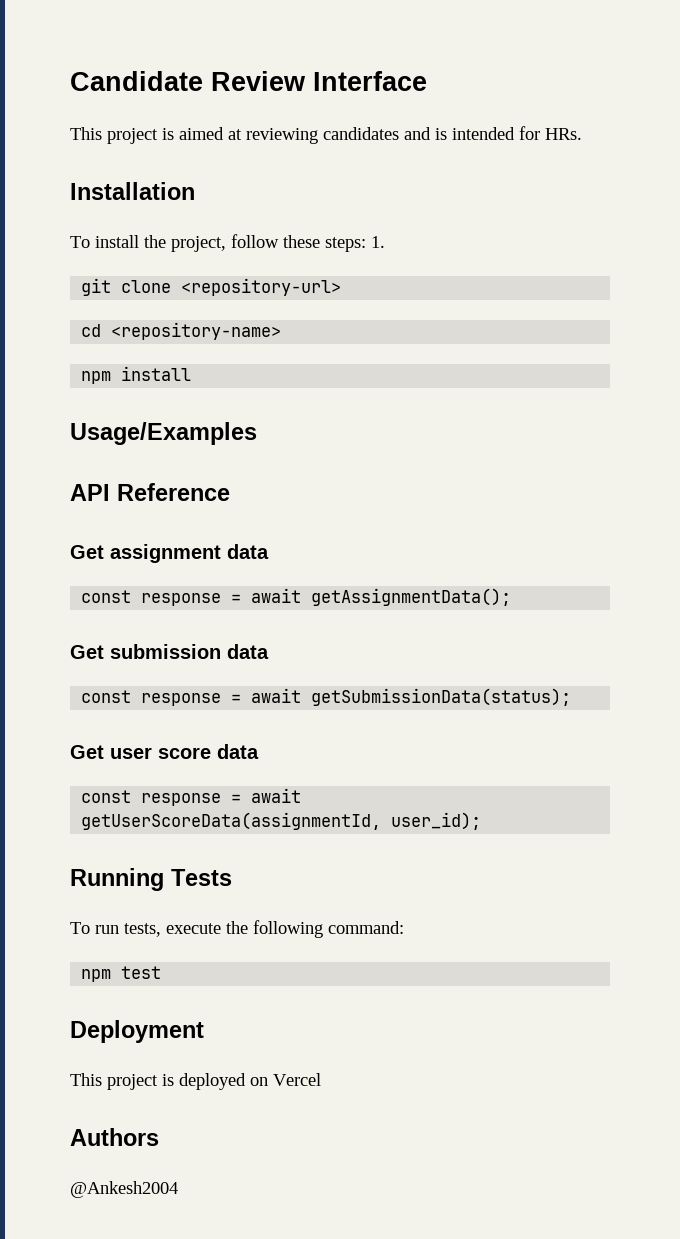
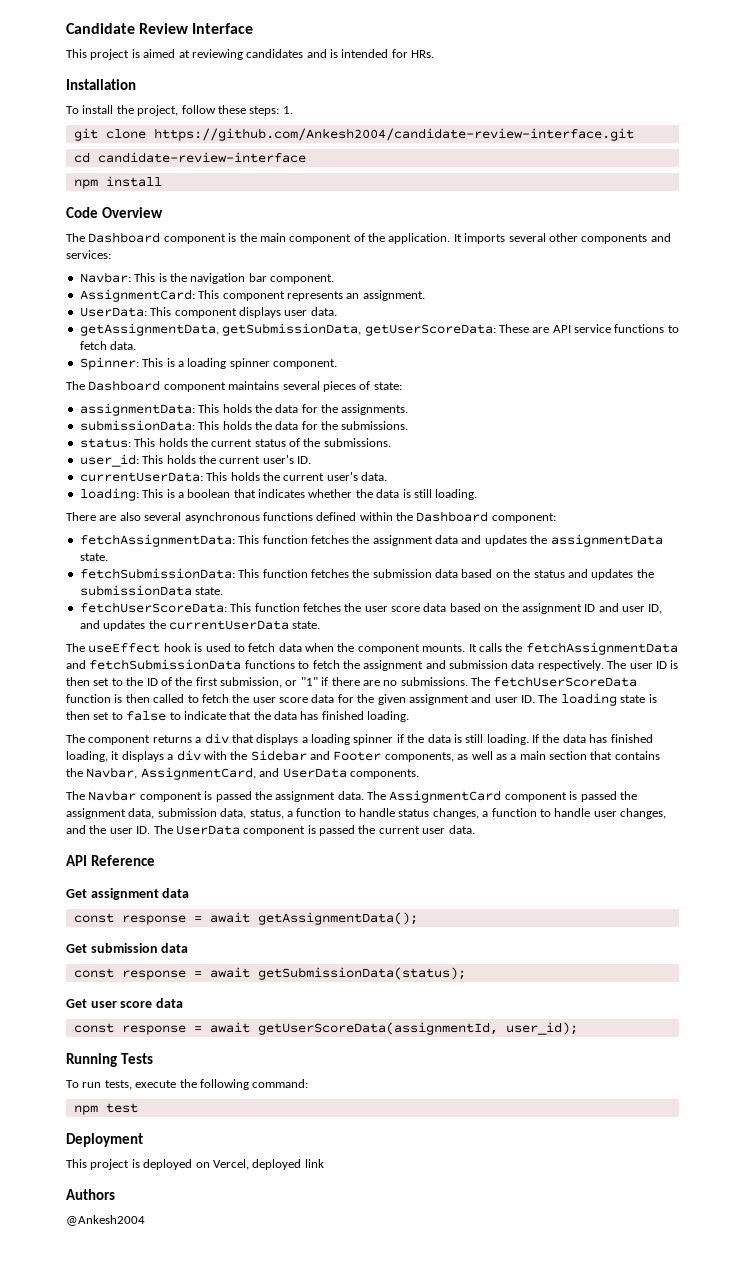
[181,278,342,296] <repository-url> -> [153,128,634,141] https://github.com/Ankesh2004/candidate-review-interface.git
[111,322,282,340] <repository-name> -> [97,152,306,163] candidate-review-interface
[70,422,257,445] Usage/Examples -> [66,207,163,218] [66,232,671,244] [66,250,111,259] [79,272,334,284] [79,289,425,302] [79,307,337,318] [79,323,679,336] [79,341,137,350] [79,357,337,370] [66,380,402,392] [79,403,409,416] [79,420,409,431] [79,438,391,448] [79,454,311,467] [79,472,387,482] [79,488,478,501] [66,511,556,523] [79,534,663,547] [79,553,108,561] [79,568,654,580] [79,585,224,596] [79,602,663,614] [79,620,321,631] [66,642,678,655] [66,659,679,671] [66,676,638,688] [66,693,657,706] [66,711,410,722] [66,733,653,745] [66,750,660,762] [66,767,419,780] [66,790,637,803] [66,808,666,819] [66,825,475,836] Code Overview // The Dashboard component is the main component of the application. It imports several other components and services: // Navbar: This is the navigation bar component. // AssignmentCard: This component represents an assignment. // UserData: This component displays user data. // getAssignmentData, getSubmissionData, getUserScoreData: These are API service functions to fetch data. // Spinner: This is a loading spinner component. // The Dashboard component maintains several pieces of state: // assignmentData: This holds the data for the assignments. // submissionData: This holds the data for the submissions. // status: This holds the current status of the submissions. // user_id: This holds the current user's ID. // currentUserData: This holds the current user's data. // loading: This is a boolean that indicates whether the data is still loading. // There are also several asynchronous functions defined within the Dashboard component: // fetchAssignmentData: This function fetches the assignment data and updates the assignmentData state. // fetchSubmissionData: This function fetches the submission data based on the status and updates the submissionData state. // fetchUserScoreData: This function fetches the user score data based on the assignment ID and user ID, and updates the currentUserData state. // The useEffect hook is used to fetch data when the component mounts. It calls the fetchAssignmentData and fetchSubmissionData functions to fetch the assignment and submission data respectively. The user ID is then set to the ID of the first submission, or "1" if there are no submissions. The fetchUserScoreData function is then called to fetch the user score data for the given assignment and user ID. The loading state is then set to false to indicate that the data has finished loading. // The component returns a div that displays a loading spinner if the data is still loading. If the data has finished loading, it displays a div with the Sidebar and Footer components, as well as a main section that contains the Navbar, AssignmentCard, and UserData components. // The Navbar component is passed the assignment data. The AssignmentCard component is passed the assignment data, submission data, status, a function to handle status changes, a function to handle user changes, and the user ID. The UserData component is passed the current user data.
[273,1073,321,1086] Vercel -> [212,1159,324,1170] Vercel, deployed link

